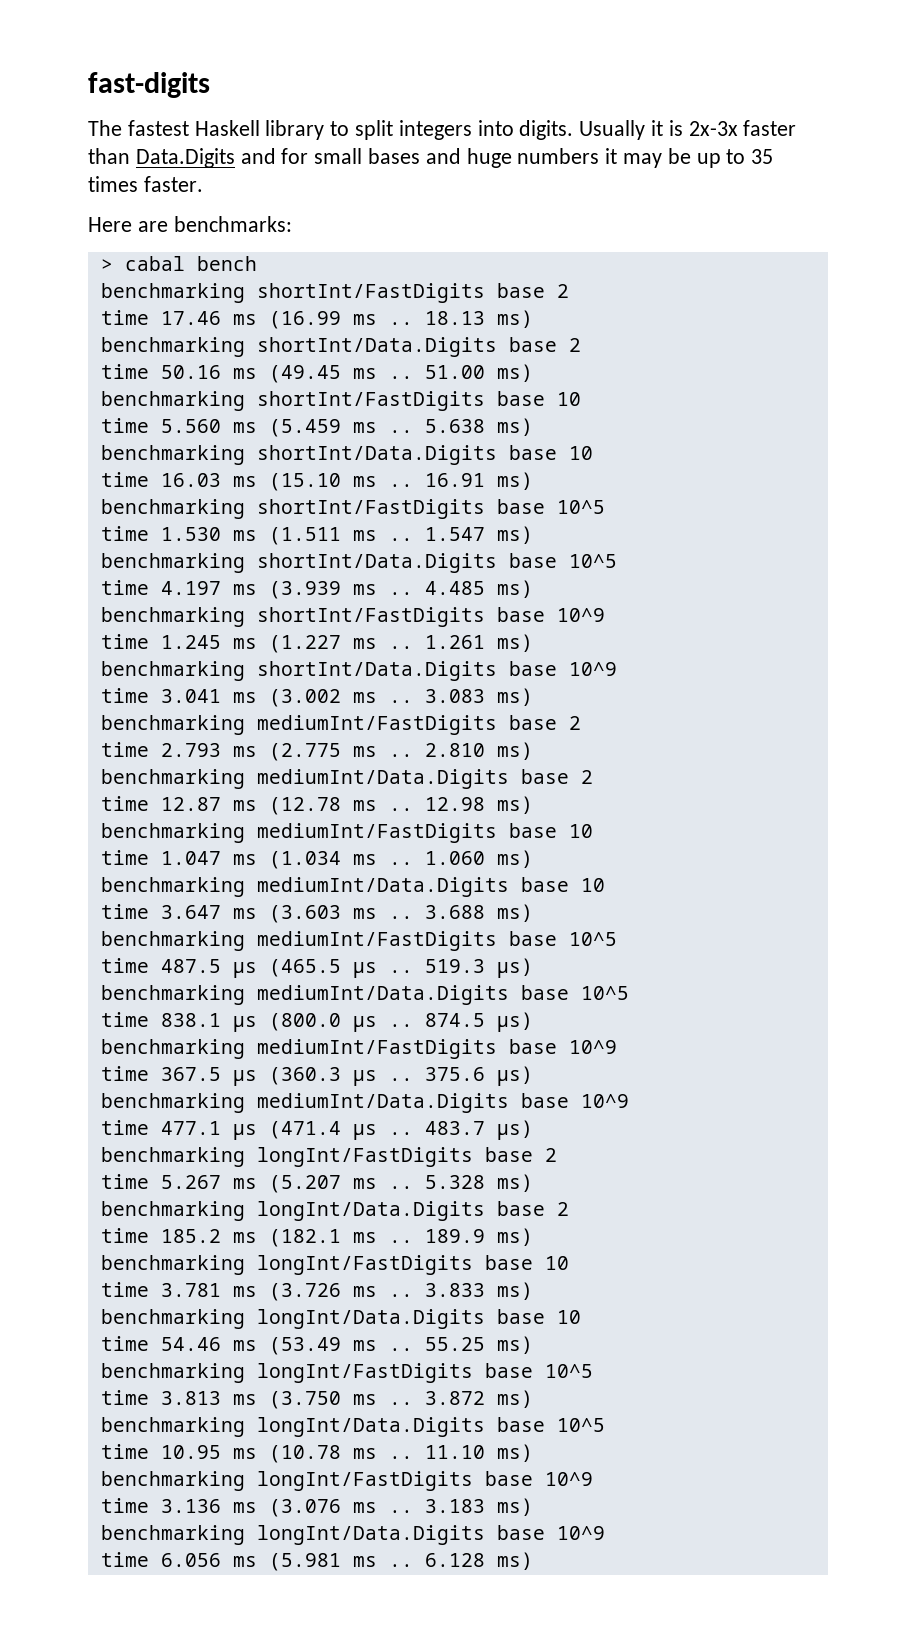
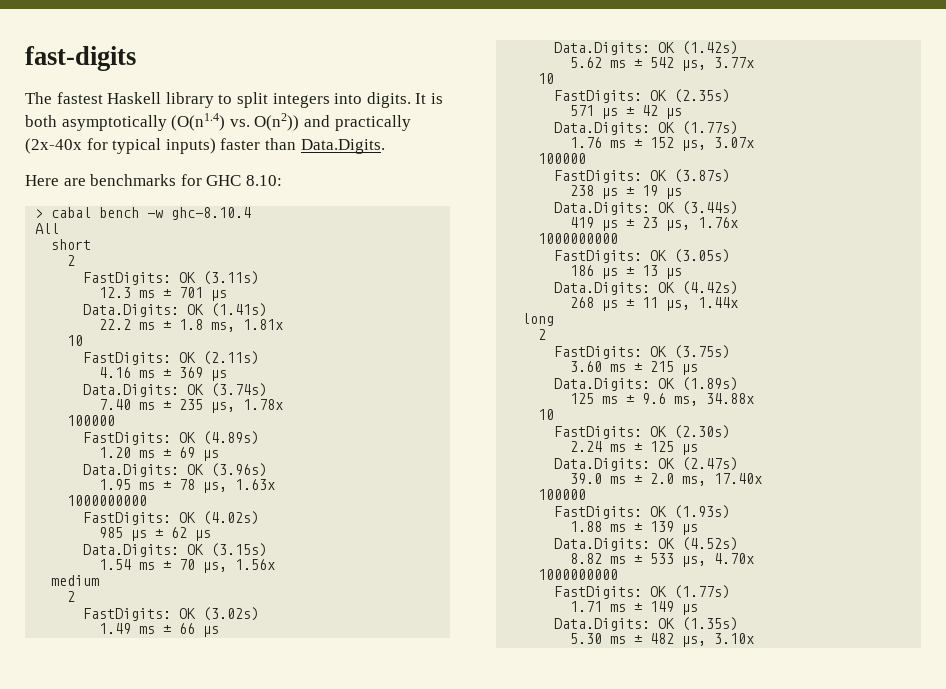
[579,120,797,140] [88,148,774,168] [88,176,203,192] [88,216,292,232] [100,256,257,271] [100,283,569,303] [100,310,533,329] [100,337,581,357] [100,364,533,383] [100,391,581,411] [100,418,533,437] [100,445,593,465] [100,472,533,491] [100,499,605,519] [100,526,533,545] [100,553,617,573] [100,580,533,599] [100,607,605,627] [100,634,533,653] [100,661,617,681] [100,688,533,707] [100,715,581,735] [100,742,533,761] [100,769,593,789] [100,796,533,815] [100,823,593,843] [100,850,533,869] [100,877,605,897] [100,904,533,923] [100,931,617,951] [100,958,533,978] [100,985,629,1005] [100,1012,533,1032] [100,1039,617,1059] [100,1066,533,1086] [100,1093,629,1113] [100,1120,533,1140] [100,1147,557,1167] [100,1174,533,1193] [100,1201,569,1221] [100,1228,533,1247] [100,1255,569,1275] [100,1282,533,1301] [100,1309,581,1329] [100,1336,533,1355] [100,1363,593,1383] [100,1390,533,1409] [100,1417,605,1437] [100,1444,533,1463] [100,1471,593,1491] [100,1498,533,1517] [100,1525,605,1545] [100,1552,533,1571] Usually it is 2x-3x faster than Data.Digits and for small bases and huge numbers it may be up to 35 times faster. // Here are benchmarks: // > cabal bench // benchmarking shortInt/FastDigits base 2 // time 17.46 ms (16.99 ms .. 18.13 ms) // benchmarking shortInt/Data.Digits base 2 // time 50.16 ms (49.45 ms .. 51.00 ms) // benchmarking shortInt/FastDigits base 10 // time 5.560 ms (5.459 ms .. 5.638 ms) // benchmarking shortInt/Data.Digits base 10 // time 16.03 ms (15.10 ms .. 16.91 ms) // benchmarking shortInt/FastDigits base 10^5 // time 1.530 ms (1.511 ms .. 1.547 ms) // benchmarking shortInt/Data.Digits base 10^5 // time 4.197 ms (3.939 ms .. 4.485 ms) // benchmarking shortInt/FastDigits base 10^9 // time 1.245 ms (1.227 ms .. 1.261 ms) // benchmarking shortInt/Data.Digits base 10^9 // time 3.041 ms (3.002 ms .. 3.083 ms) // benchmarking mediumInt/FastDigits base 2 // time 2.793 ms (2.775 ms .. 2.810 ms) // benchmarking mediumInt/Data.Digits base 2 // time 12.87 ms (12.78 ms .. 12.98 ms) // benchmarking mediumInt/FastDigits base 10 // time 1.047 ms (1.034 ms .. 1.060 ms) // benchmarking mediumInt/Data.Digits base 10 // time 3.647 ms (3.603 ms .. 3.688 ms) // benchmarking mediumInt/FastDigits base 10^5 // time 487.5 μs (465.5 μs .. 519.3 μs) // benchmarking mediumInt/Data.Digits base 10^5 // time 838.1 μs (800.0 μs .. 874.5 μs) // benchmarking mediumInt/FastDigits base 10^9 // time 367.5 μs (360.3 μs .. 375.6 μs) // benchmarking mediumInt/Data.Digits base 10^9 // time 477.1 μs (471.4 μs .. 483.7 μs) // benchmarking longInt/FastDigits base 2 // time 5.267 ms (5.207 ms .. 5.328 ms) // benchmarking longInt/Data.Digits base 2 // time 185.2 ms (182.1 ms .. 189.9 ms) // benchmarking longInt/FastDigits base 10 // time 3.781 ms (3.726 ms .. 3.833 ms) // benchmarking longInt/Data.Digits base 10 // time 54.46 ms (53.49 ms .. 55.25 ms) // benchmarking longInt/FastDigits base 10^5 // time 3.813 ms (3.750 ms .. 3.872 ms) // benchmarking longInt/Data.Digits base 10^5 // time 10.95 ms (10.78 ms .. 11.10 ms) // benchmarking longInt/FastDigits base 10^9 // time 3.136 ms (3.076 ms .. 3.183 ms) // benchmarking longInt/Data.Digits base 10^9 // time 6.056 ms (5.981 ms .. 6.128 ms) -> [415,93,443,104] [25,113,411,131] [25,138,385,154] [25,174,282,186] [35,207,252,220] [35,223,60,234] [51,239,92,250] [67,255,76,266] [83,271,260,285] [99,287,228,301] [83,303,268,317] [99,319,284,332] [67,335,84,346] [83,351,260,365] [99,367,228,381] [83,383,268,397] [99,399,284,413] [67,415,116,426] [83,431,260,445] [99,447,220,461] [83,463,268,477] [99,479,276,493] [67,495,148,506] [83,511,260,525] [99,527,212,541] [83,543,268,557] [99,559,276,573] [51,575,100,586] [67,591,76,602] [83,607,260,621] [99,623,220,637] [554,41,739,55] [570,57,755,71] [538,73,555,84] [554,89,731,103] [570,105,683,119] [554,121,739,135] [570,137,755,151] [538,153,587,164] [554,169,731,183] [570,185,683,199] [554,201,739,215] [570,217,739,231] [538,233,619,244] [554,249,731,263] [570,265,683,279] [554,281,739,295] [570,297,739,311] [522,313,555,326] [538,329,547,340] [554,345,731,359] [570,361,699,375] [554,377,739,391] [570,393,755,406] [538,409,555,420] [554,425,731,439] [570,441,699,455] [554,457,739,471] [570,473,763,486] [538,489,587,500] [554,505,731,519] [570,521,699,535] [554,537,739,551] [570,553,755,567] [538,569,619,580] [554,585,731,599] [570,601,699,615] [554,617,739,631] [570,633,755,647] It is both asymptotically (O(n1.4) vs. O(n2)) and practically (2x-40x for typical inputs) faster than Data.Digits. // Here are benchmarks for GHC 8.10: // > cabal bench -w ghc-8.10.4 // All // short // 2 // FastDigits: OK (3.11s) // 12.3 ms ± 701 μs // Data.Digits: OK (1.41s) // 22.2 ms ± 1.8 ms, 1.81x // 10 // FastDigits: OK (2.11s) // 4.16 ms ± 369 μs // Data.Digits: OK (3.74s) // 7.40 ms ± 235 μs, 1.78x // 100000 // FastDigits: OK (4.89s) // 1.20 ms ± 69 μs // Data.Digits: OK (3.96s) // 1.95 ms ± 78 μs, 1.63x // 1000000000 // FastDigits: OK (4.02s) // 985 μs ± 62 μs // Data.Digits: OK (3.15s) // 1.54 ms ± 70 μs, 1.56x // medium // 2 // FastDigits: OK (3.02s) // 1.49 ms ± 66 μs // Data.Digits: OK (1.42s) // 5.62 ms ± 542 μs, 3.77x // 10 // FastDigits: OK (2.35s) // 571 μs ± 42 μs // Data.Digits: OK (1.77s) // 1.76 ms ± 152 μs, 3.07x // 100000 // FastDigits: OK (3.87s) // 238 μs ± 19 μs // Data.Digits: OK (3.44s) // 419 μs ± 23 μs, 1.76x // 1000000000 // FastDigits: OK (3.05s) // 186 μs ± 13 μs // Data.Digits: OK (4.42s) // 268 μs ± 11 μs, 1.44x // long // 2 // FastDigits: OK (3.75s) // 3.60 ms ± 215 μs // Data.Digits: OK (1.89s) // 125 ms ± 9.6 ms, 34.88x // 10 // FastDigits: OK (2.30s) // 2.24 ms ± 125 μs // Data.Digits: OK (2.47s) // 39.0 ms ± 2.0 ms, 17.40x // 100000 // FastDigits: OK (1.93s) // 1.88 ms ± 139 μs // Data.Digits: OK (4.52s) // 8.82 ms ± 533 μs, 4.70x // 1000000000 // FastDigits: OK (1.77s) // 1.71 ms ± 149 μs // Data.Digits: OK (1.35s) // 5.30 ms ± 482 μs, 3.10x

